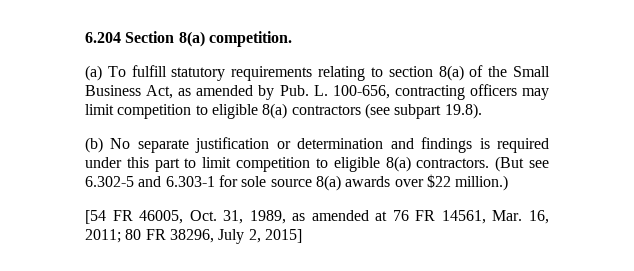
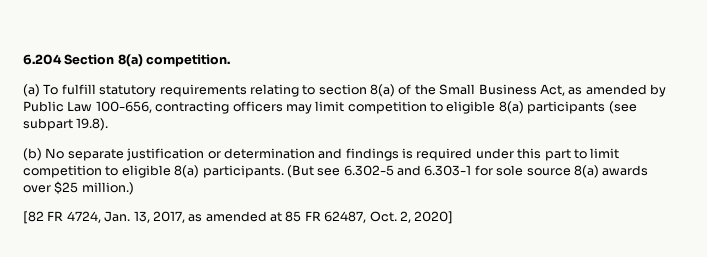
[279,85,328,96] Pub. L. -> [23,101,93,112] Public Law
[291,105,361,115] contractors -> [527,101,606,114] participants
[416,158,490,168] contractors. -> [202,165,284,178] participants.
[426,174,451,188] $22 -> [54,181,79,194] $25
[85,210,549,224] [85,229,302,244] [54 FR 46005, Oct. 31, 1989, as amended at 76 FR 14561, Mar. 16, 2011; 80 FR 38296, July 2, 2015] -> [23,211,454,224] [82 FR 4724, Jan. 13, 2017, as amended at 85 FR 62487, Oct. 2, 2020]

